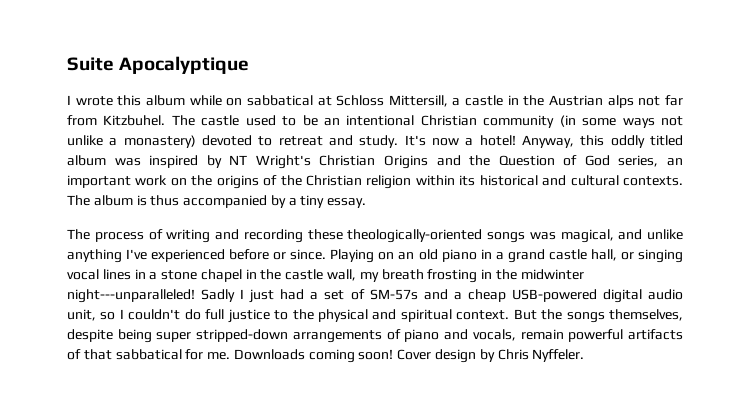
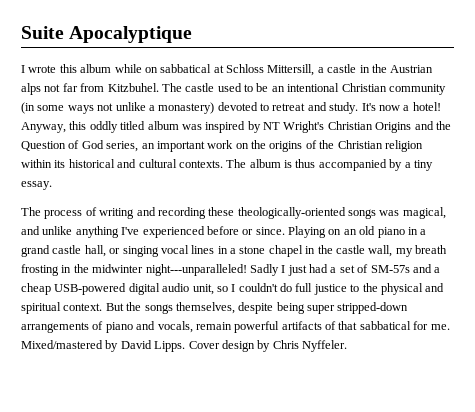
[233,349,394,363] Downloads coming soon! -> [21,340,186,352] Mixed/mastered by David Lipps.

